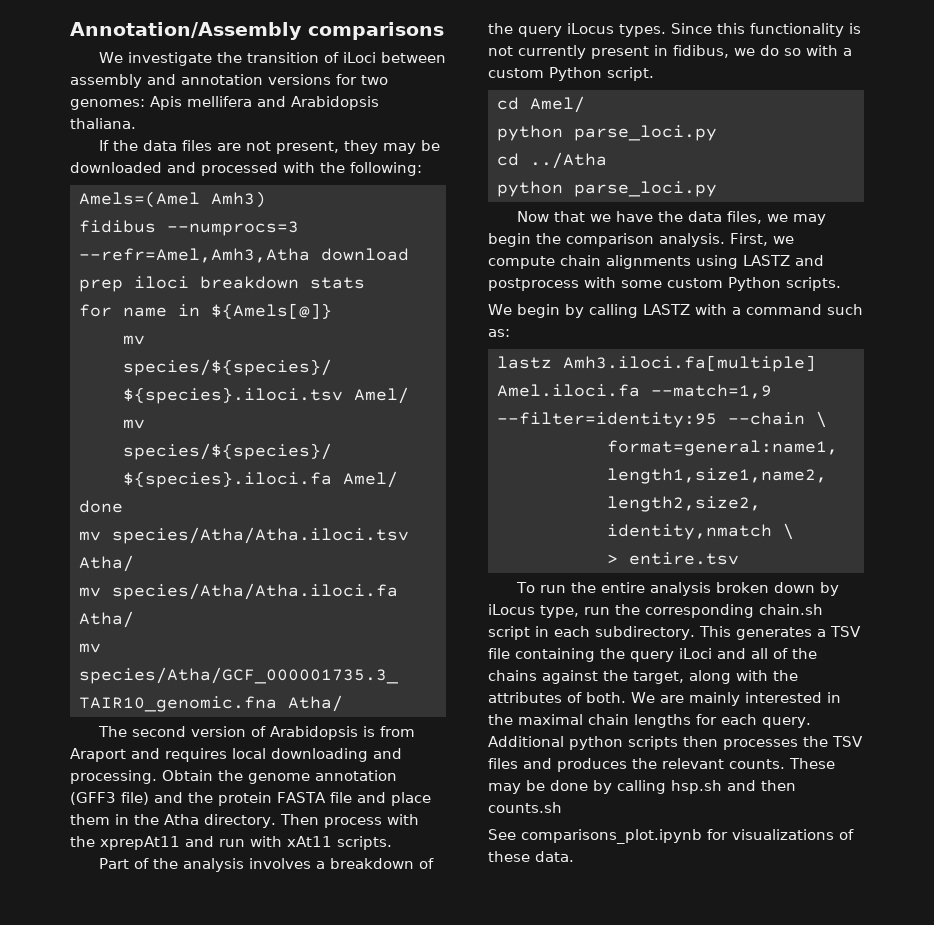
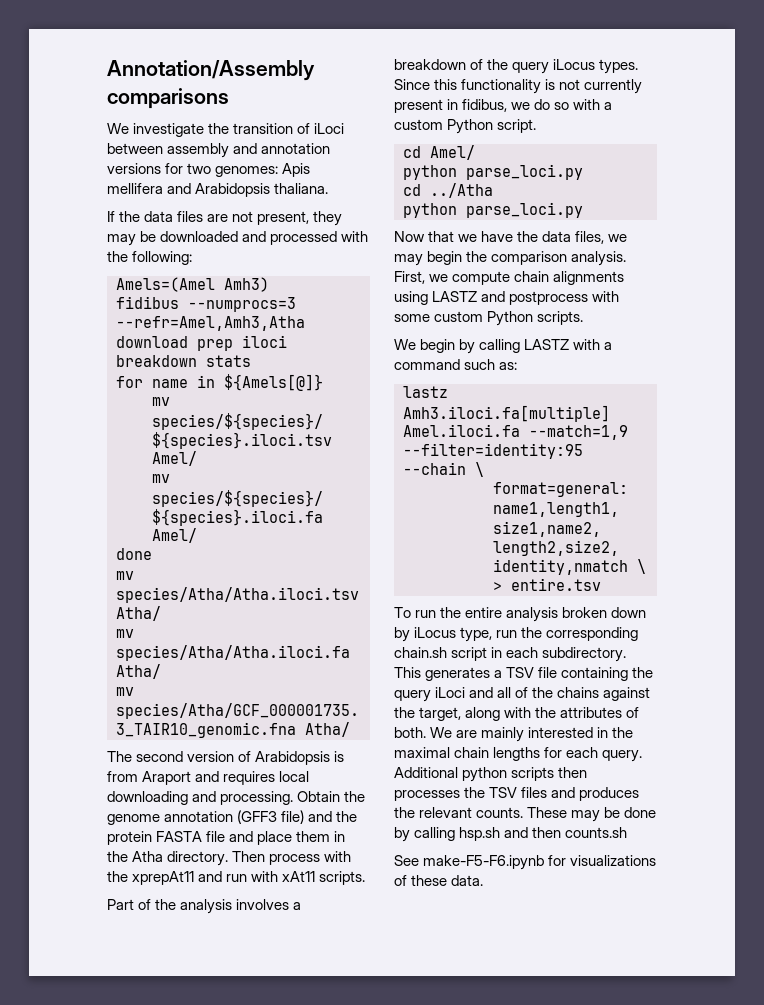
[521,829,702,844] comparisons_plot.ipynb -> [423,855,545,870] make-F5-F6.ipynb

